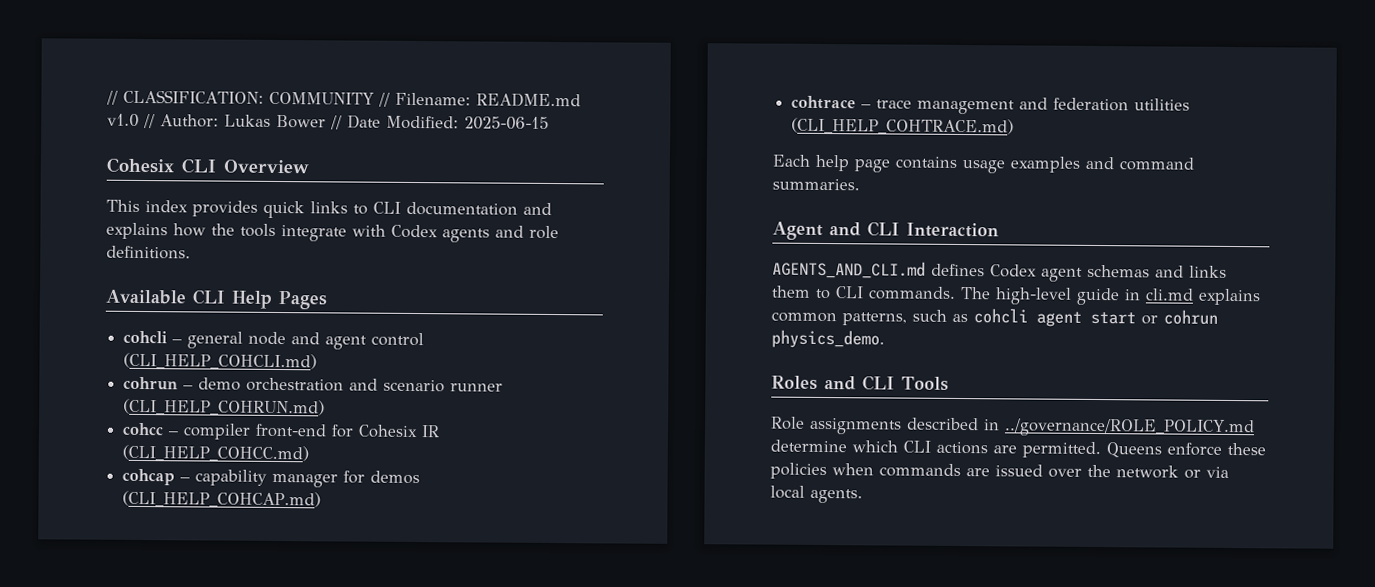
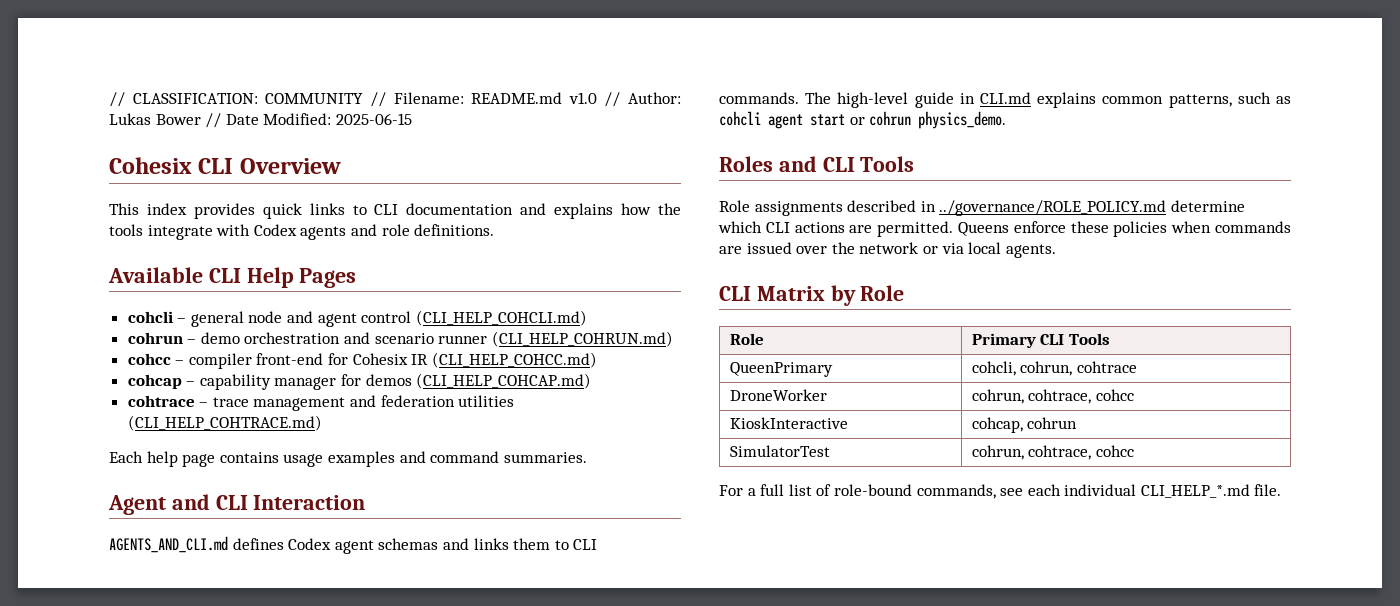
[1145,288,1194,301] cli.md -> [980,92,1031,104] CLI.md
(863, 496) none -> [719,285,905,306] [729,333,764,345] [971,333,1110,348] [729,362,833,377] [971,361,1137,376] [729,389,827,401] [971,389,1134,404] [729,417,848,429] [971,417,1078,433] [729,445,830,457] [971,445,1134,460] [719,484,1282,499] // CLI Matrix by Role // Role | Primary CLI Tools // QueenPrimary | cohcli, cohrun, cohtrace // DroneWorker | cohrun, cohtrace, cohcc // KioskInteractive | cohcap, cohrun // SimulatorTest | cohrun, cohtrace, cohcc // For a full list of role-bound commands, see each individual CLI_HELP_*.md file.

